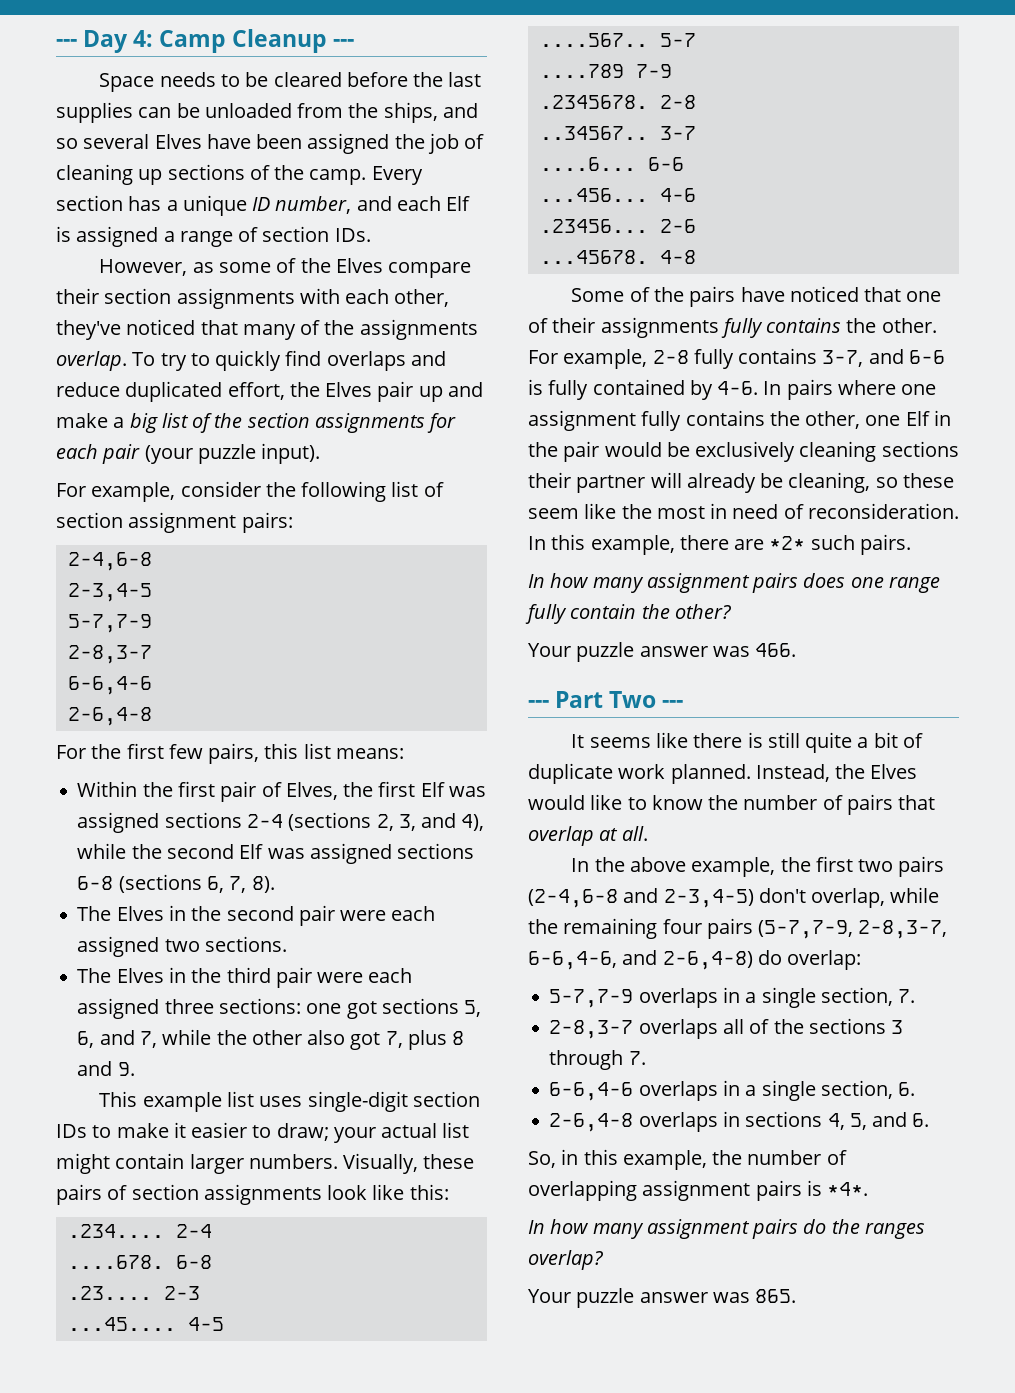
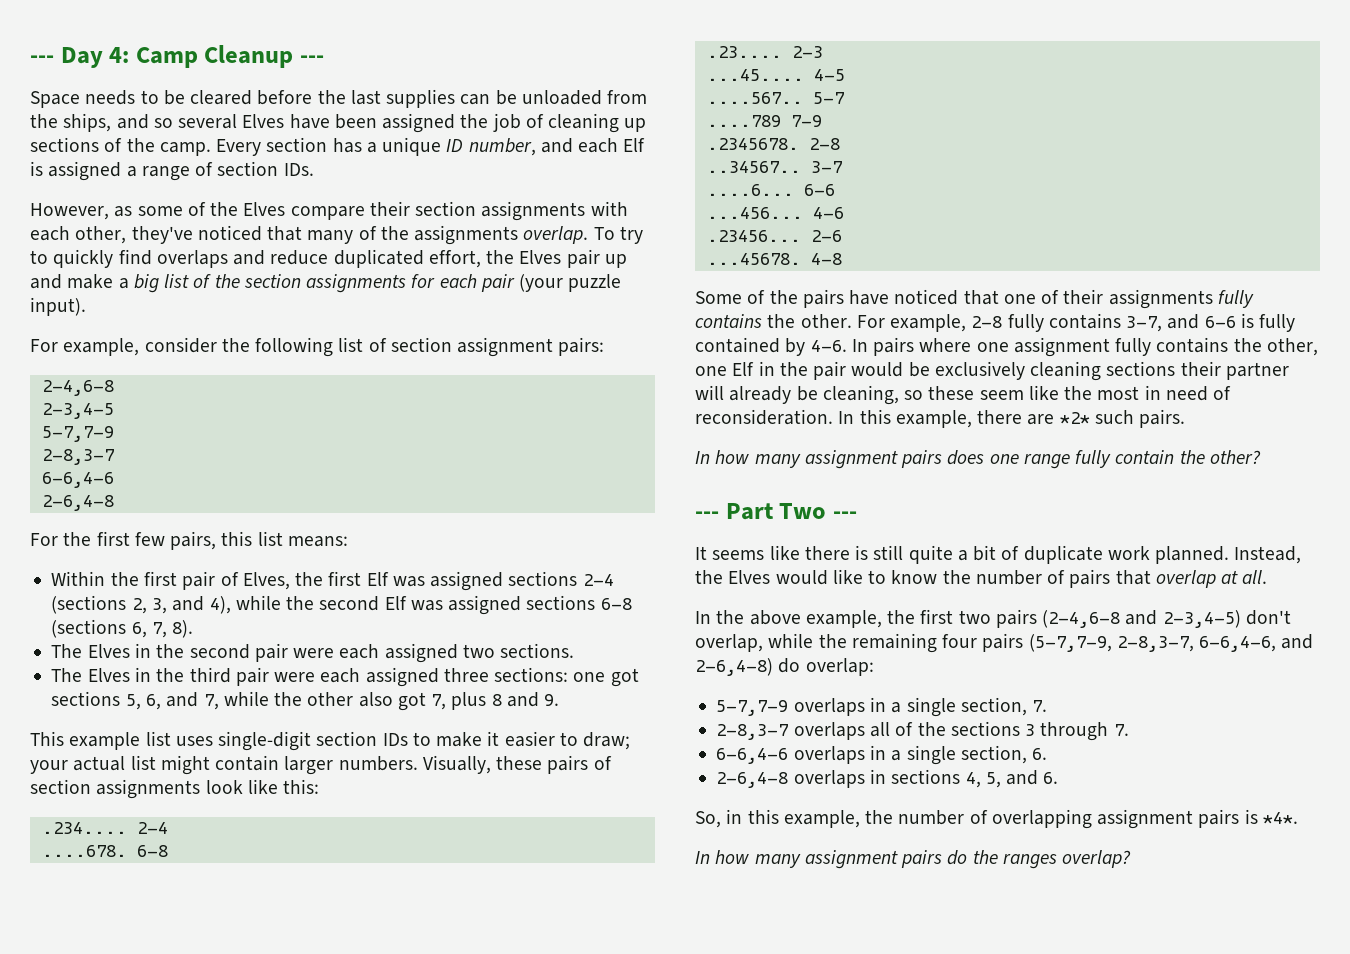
[528,642,797,662] // Your puzzle answer was 466. -> (1261, 457) none
[528,1288,797,1308] // Your puzzle answer was 865. -> (1132, 859) none

